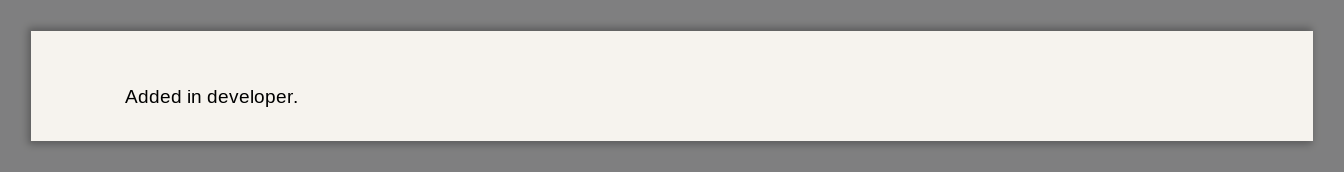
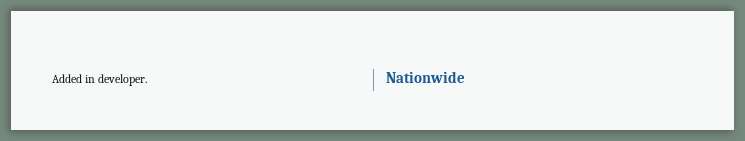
(299, 98) none -> [386,71,465,83] // Nationwide

